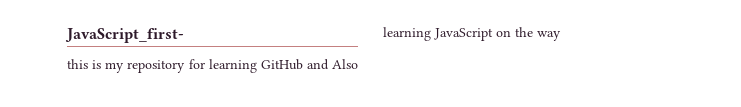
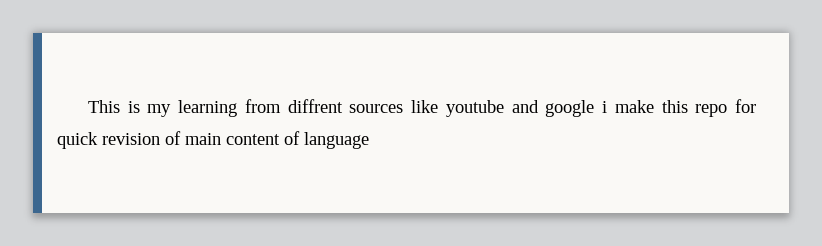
[65,28,184,43] [67,59,358,73] [383,27,561,41] JavaScript_first- // this is my repository for learning GitHub and Also learning JavaScript on the way -> [87,99,757,117] [57,131,369,149] This is my learning from diffrent sources like youtube and google i make this repo for quick revision of main content of language

